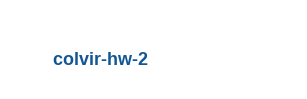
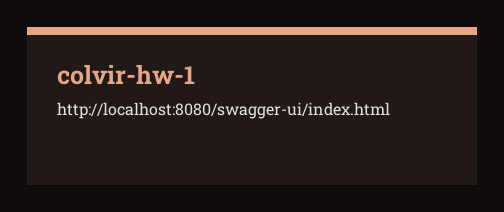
[53,52,148,65] colvir-hw-2 -> [57,64,195,85] [57,102,390,119] colvir-hw-1 // http://localhost:8080/swagger-ui/index.html

